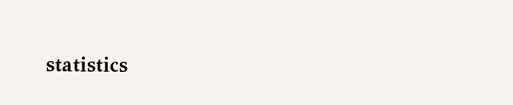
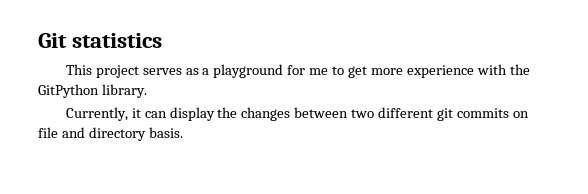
(45, 64) none -> [38,33,67,48] Git
(128, 64) none -> [65,64,530,78] [38,84,147,98] [65,107,529,121] [38,127,183,141] // This project serves as a playground for me to get more experience with the GitPython library. // Currently, it can display the changes between two different git commits on file and directory basis.

